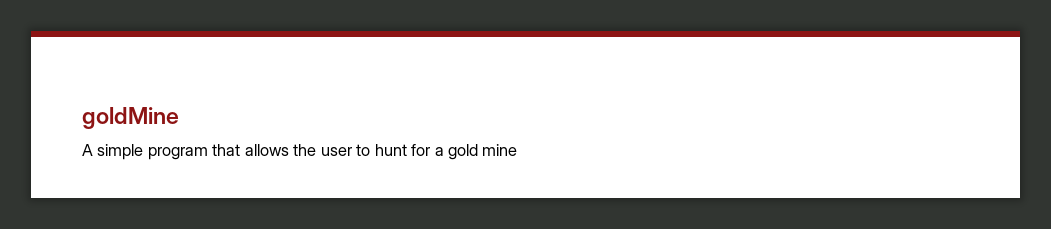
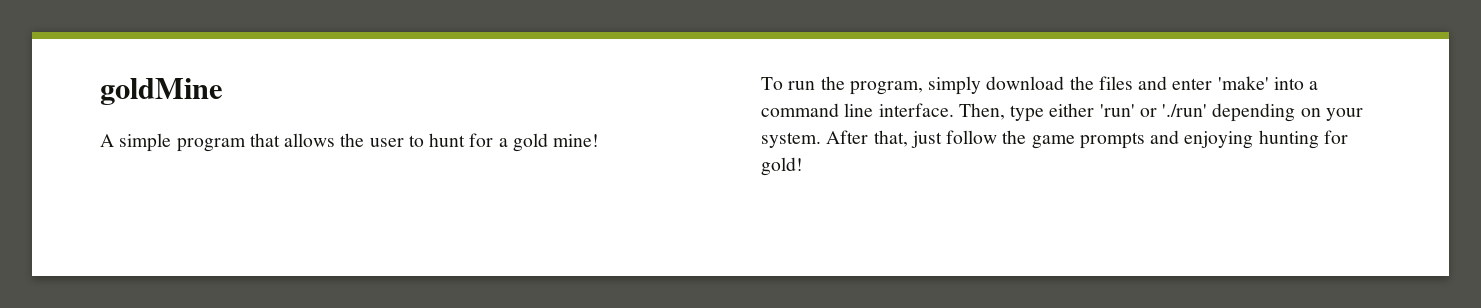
[482,144,518,156] mine -> [553,134,600,147] [761,76,1319,95] [761,103,1363,122] [761,130,1348,149] [761,157,803,176] mine! // To run the program, simply download the files and enter 'make' into a command line interface. Then, type either 'run' or './run' depending on your system. After that, just follow the game prompts and enjoying hunting for gold!

